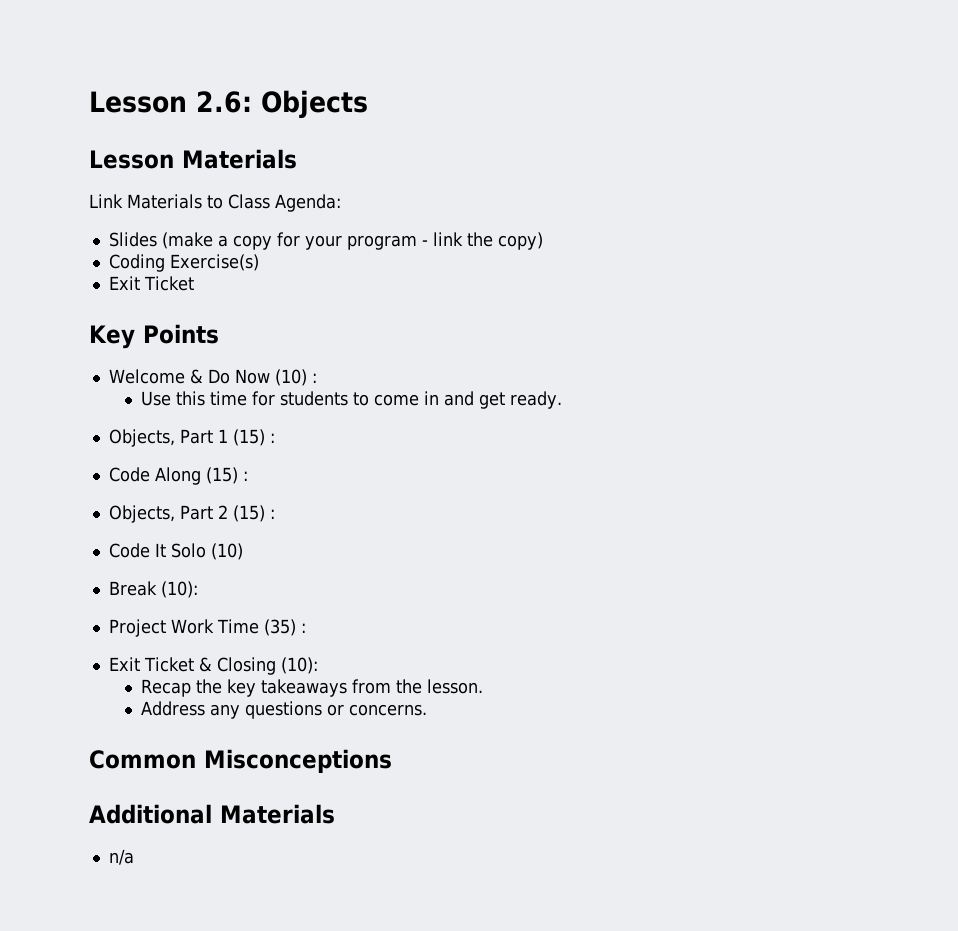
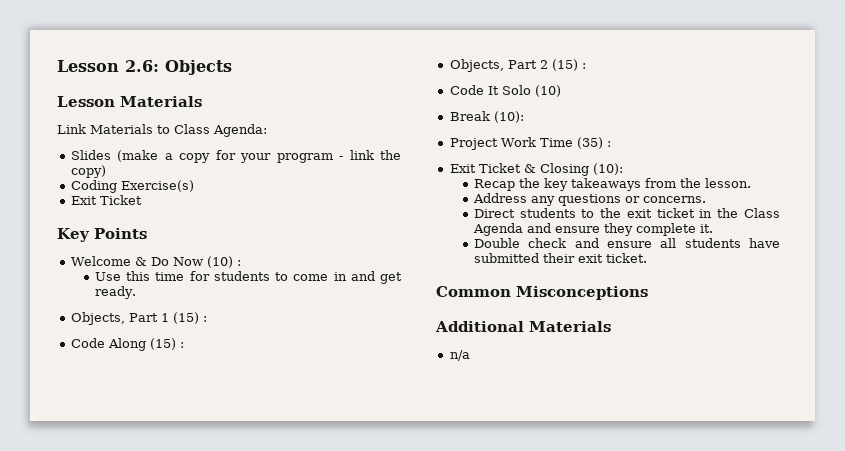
(428, 710) none -> [473,208,780,218] [472,223,713,236] [473,238,780,248] [473,253,647,263] // Direct students to the exit ticket in the Class Agenda and ensure they complete it. // Double check and ensure all students have submitted their exit ticket.

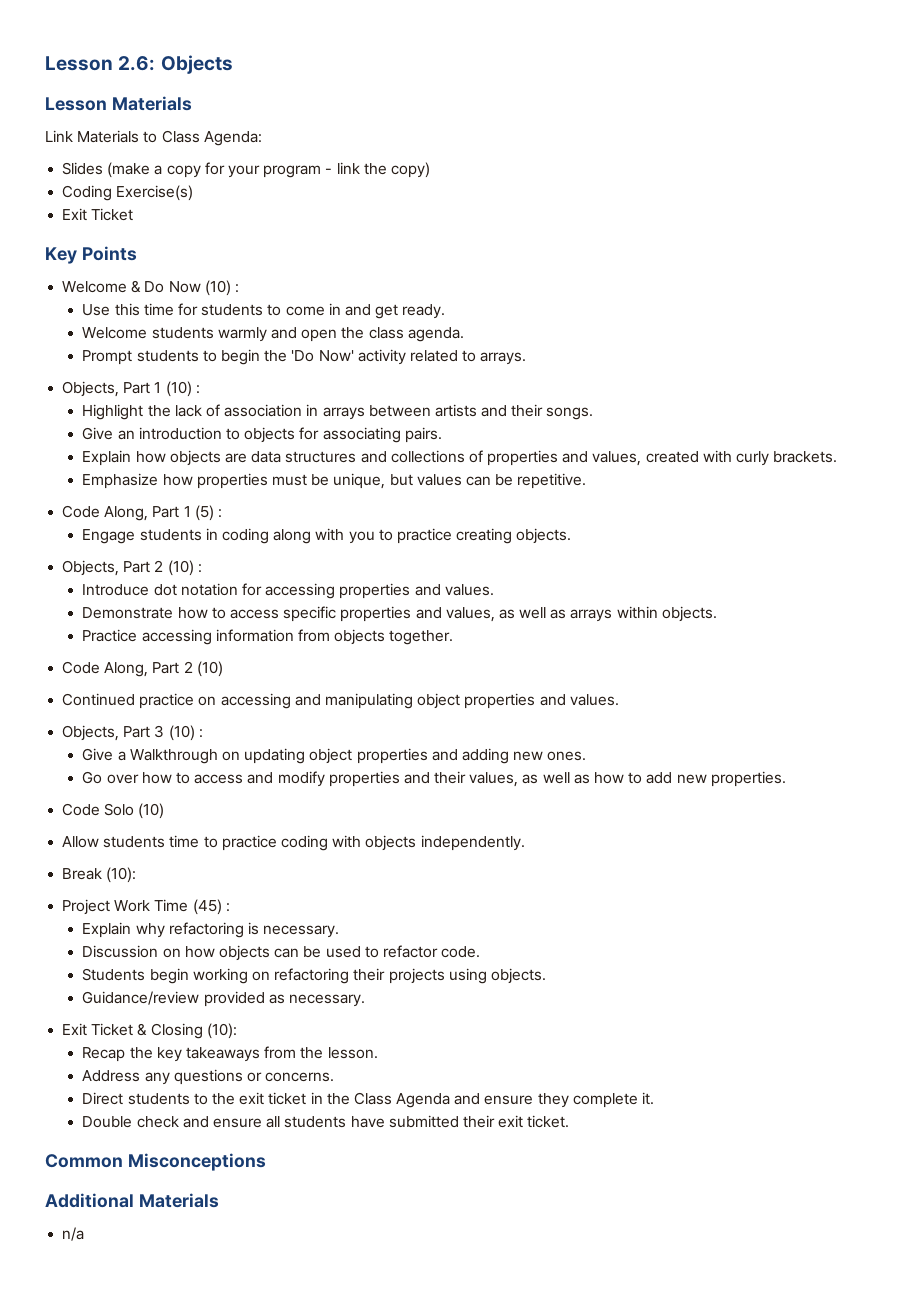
(136, 292) none -> [82,327,464,342] [82,349,527,365] // Welcome students warmly and open the class agenda. // Prompt students to begin the 'Do Now' activity related to arrays.
[172,312,207,324] [70,338,184,351] (15) : // Code Along (15) : -> [165,381,200,397] [82,404,594,420] [82,427,442,443] [82,450,838,466] [82,473,587,489] [62,505,222,521] [82,528,572,544] (10) : // Highlight the lack of association in arrays between artists and their songs. // Give an introduction to objects for associating pairs. // Explain how objects are data structures and collections of properties and values, created with curly brackets. // Emphasize how properties must be unique, but values can be repetitive. // Code Along, Part 1 (5) : // Engage students in coding along with you to practice creating objects.
[551,59,586,71] [449,85,561,97] (15) : // Code It Solo (10) -> [167,560,202,576] [82,583,494,599] [82,606,717,622] [82,629,454,645] [62,661,223,677] [62,693,619,709] [62,725,203,741] [82,748,587,764] [82,771,786,787] [62,803,165,819] [62,835,525,851] (10) : // Introduce dot notation for accessing properties and values. // Demonstrate how to access specific properties and values, as well as arrays within objects. // Practice accessing information from objects together. // Code Along, Part 2 (10) // Continued practice on accessing and manipulating object properties and values. // Objects, Part 3 (10) : // Give a Walkthrough on updating object properties and adding new ones. // Go over how to access and modify properties and their values, as well as how to add new properties. // Code Solo (10) // Allow students time to practice coding with objects independently.
[576,137,611,149] (35) : -> [192,899,230,915] [82,922,340,938] [82,945,481,961] [82,968,546,984] [82,991,365,1007] (45) : // Explain why refactoring is necessary. // Discussion on how objects can be used to refactor code. // Students begin working on refactoring their projects using objects. // Guidance/review provided as necessary.

